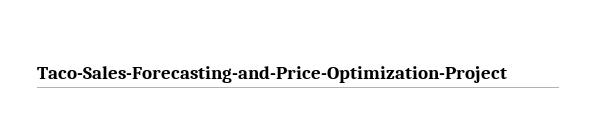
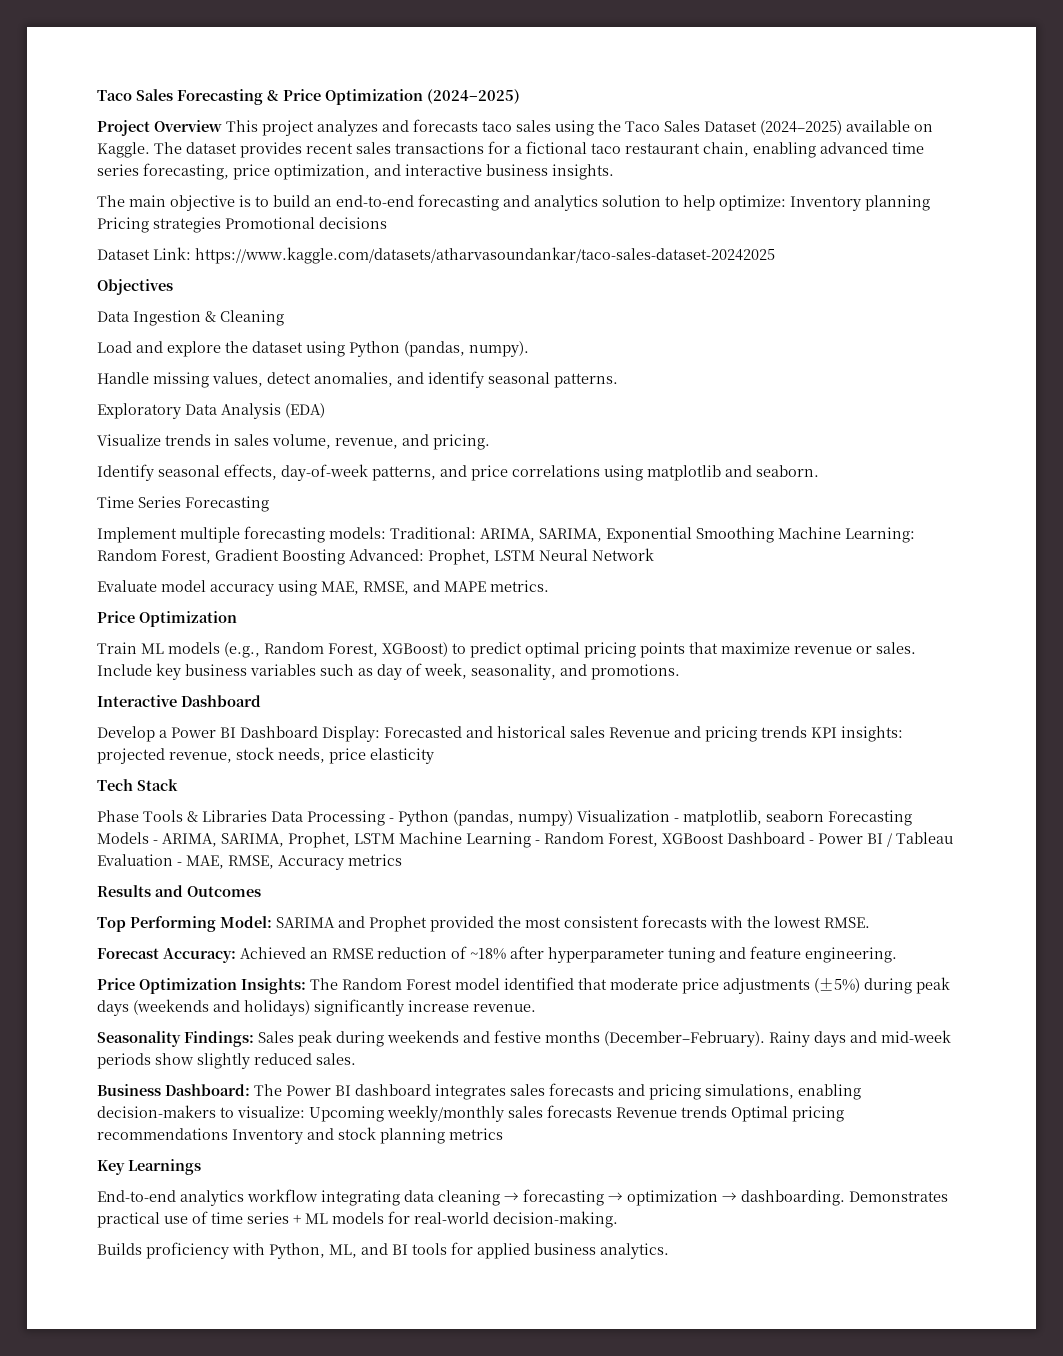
[37,66,507,83] Taco-Sales-Forecasting-and-Price-Optimization-Project -> [97,89,520,105] [97,119,933,136] [97,141,924,158] [97,163,614,180] [97,194,930,211] [97,217,387,233] [97,247,775,264] [97,279,173,295] [97,310,284,326] [97,341,529,357] [97,371,618,388] [97,403,325,419] [97,434,490,450] [97,464,819,481] [97,496,269,512] [97,526,915,543] [97,548,654,565] [97,580,549,596] [97,611,237,627] [97,642,916,658] [97,663,680,680] [97,695,261,707] [97,726,903,742] [97,747,434,764] [97,779,178,791] [97,810,912,826] [97,832,953,848] [97,854,402,870] [97,885,261,897] [97,915,870,932] [97,946,897,963] [97,977,950,994] [97,999,536,1016] [97,1030,951,1047] [97,1053,356,1069] [97,1083,861,1100] [97,1105,844,1122] [97,1127,503,1144] [97,1159,201,1175] [97,1189,948,1206] [97,1211,618,1228] [97,1242,669,1259] Taco Sales Forecasting & Price Optimization (2024–2025) // Project Overview This project analyzes and forecasts taco sales using the Taco Sales Dataset (2024–2025) available on Kaggle. The dataset provides recent sales transactions for a fictional taco restaurant chain, enabling advanced time series forecasting, price optimization, and interactive business insights. // The main objective is to build an end-to-end forecasting and analytics solution to help optimize: Inventory planning Pricing strategies Promotional decisions // Dataset Link: https://www.kaggle.com/datasets/atharvasoundankar/taco-sales-dataset-20242025 // Objectives // Data Ingestion & Cleaning // Load and explore the dataset using Python (pandas, numpy). // Handle missing values, detect anomalies, and identify seasonal patterns. // Exploratory Data Analysis (EDA) // Visualize trends in sales volume, revenue, and pricing. // Identify seasonal effects, day-of-week patterns, and price correlations using matplotlib and seaborn. // Time Series Forecasting // Implement multiple forecasting models: Traditional: ARIMA, SARIMA, Exponential Smoothing Machine Learning: Random Forest, Gradient Boosting Advanced: Prophet, LSTM Neural Network // Evaluate model accuracy using MAE, RMSE, and MAPE metrics. // Price Optimization // Train ML models (e.g., Random Forest, XGBoost) to predict optimal pricing points that maximize revenue or sales. Include key business variables such as day of week, seasonality, and promotions. // Interactive Dashboard // Develop a Power BI Dashboard Display: Forecasted and historical sales Revenue and pricing trends KPI insights: projected revenue, stock needs, price elasticity // Tech Stack // Phase Tools & Libraries Data Processing - Python (pandas, numpy) Visualization - matplotlib, seaborn Forecasting Models - ARIMA, SARIMA, Prophet, LSTM Machine Learning - Random Forest, XGBoost Dashboard - Power BI / Tableau Evaluation - MAE, RMSE, Accuracy metrics // Results and Outcomes // Top Performing Model: SARIMA and Prophet provided the most consistent forecasts with the lowest RMSE. // Forecast Accuracy: Achieved an RMSE reduction of ~18% after hyperparameter tuning and feature engineering. // Price Optimization Insights: The Random Forest model identified that moderate price adjustments (±5%) during peak days (weekends and holidays) significantly increase revenue. // Seasonality Findings: Sales peak during weekends and festive months (December–February). Rainy days and mid-week periods show slightly reduced sales. // Business Dashboard: The Power BI dashboard integrates sales forecasts and pricing simulations, enabling decision-makers to visualize: Upcoming weekly/monthly sales forecasts Revenue trends Optimal pricing recommendations Inventory and stock planning metrics // Key Learnings // End-to-end analytics workflow integrating data cleaning → forecasting → optimization → dashboarding. Demonstrates practical use of time series + ML models for real-world decision-making. // Builds proficiency with Python, ML, and BI tools for applied business analytics.

